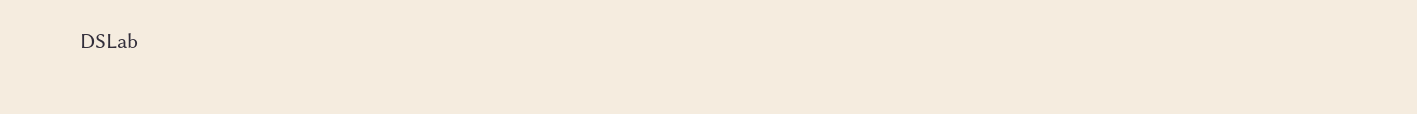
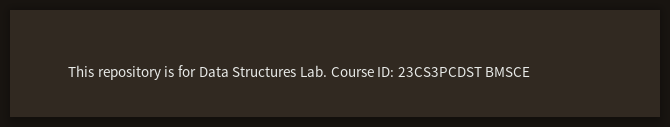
[80,33,138,49] DSLab -> [68,65,531,80] This repository is for Data Structures Lab. Course ID: 23CS3PCDST BMSCE

